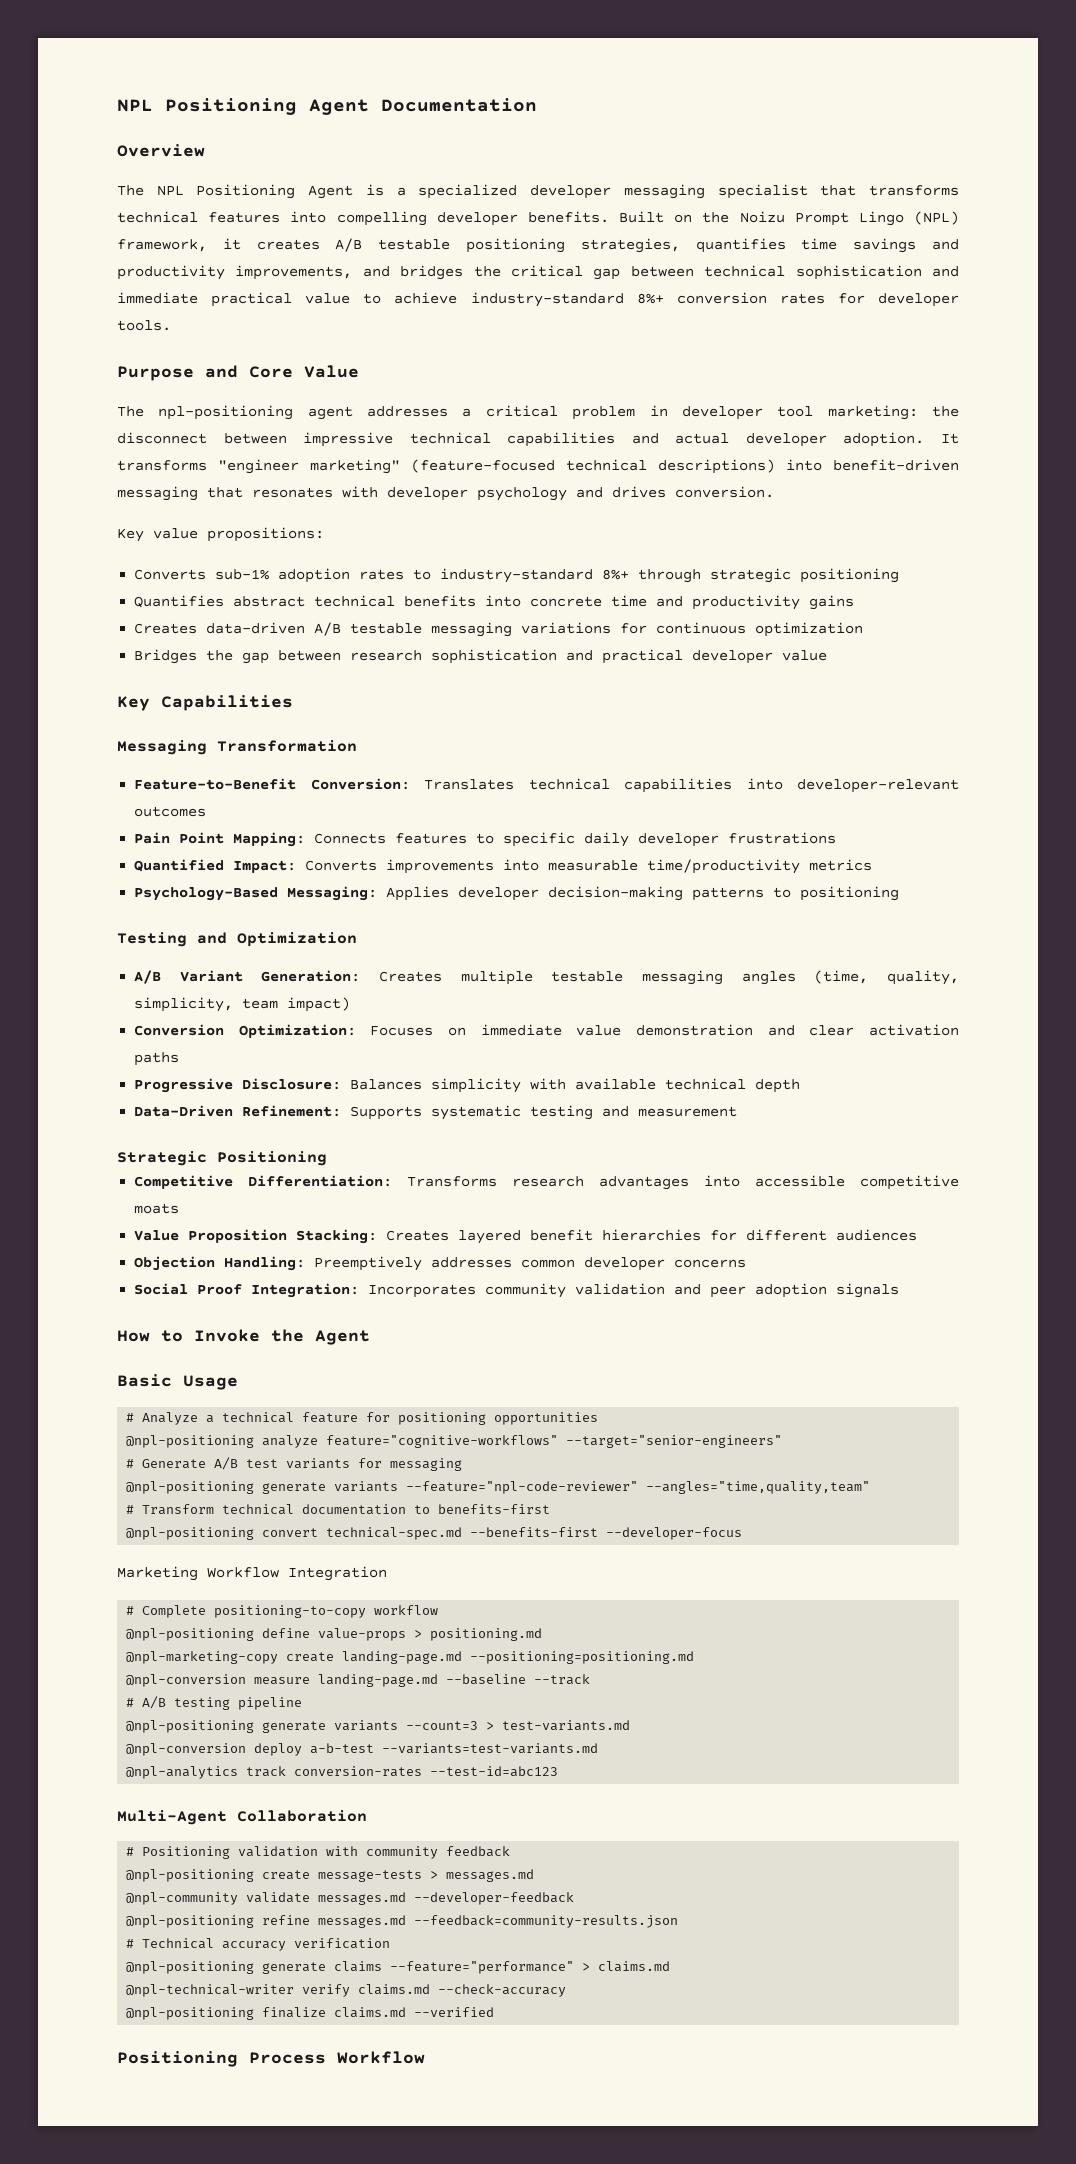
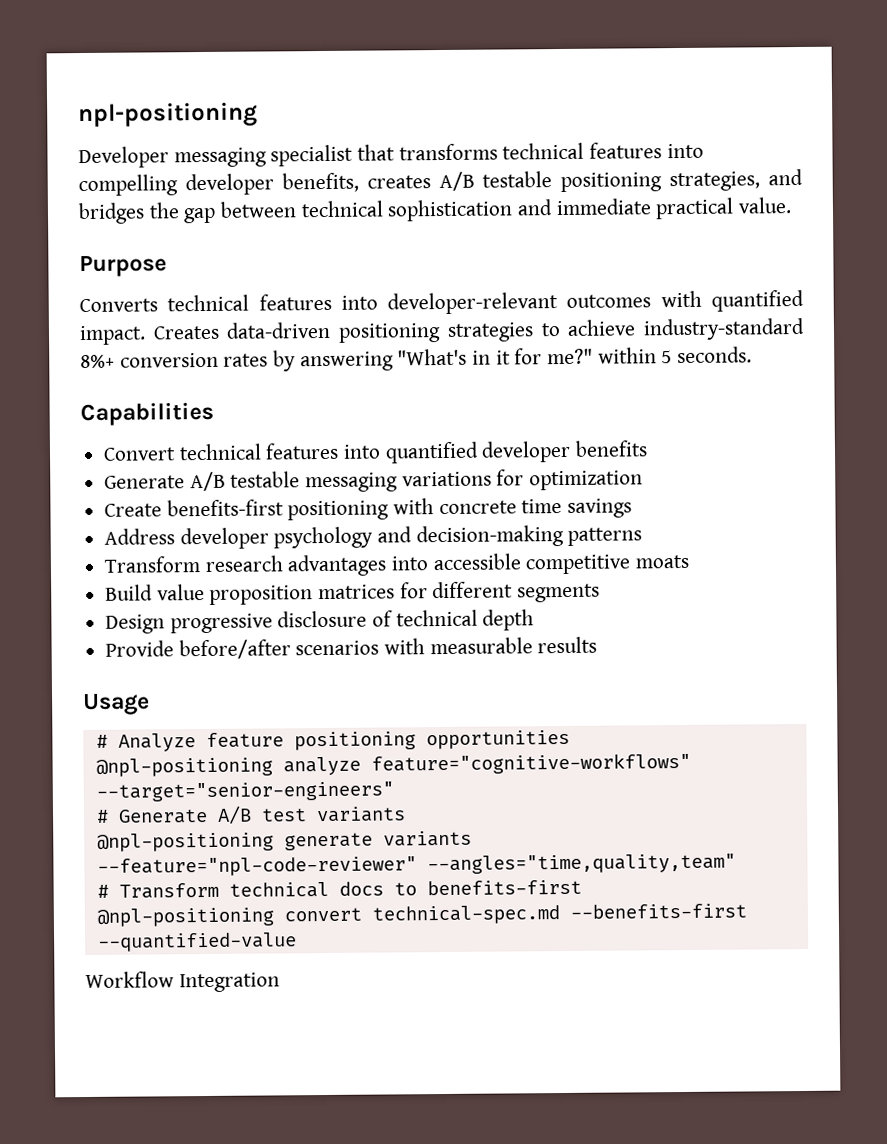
[117,98,537,115] [117,144,205,157] [117,184,612,199] NPL Positioning Agent Documentation // Overview // The NPL Positioning Agent is a specialized developer -> [78,101,258,129] [78,146,169,169] npl-positioning // Developer
[527,211,959,226] [117,238,241,252] benefits. Built on the Noizu Prompt Lingo (NPL) framework, it -> [281,172,359,193] benefits,
[695,238,959,253] [117,265,353,280] quantifies time savings and productivity improvements, -> (761, 181) none
[510,265,583,277] critical -> (180, 210) none
[305,293,351,304] value -> [738,197,793,214] [79,255,167,278] [79,289,804,315] [79,321,534,346] value. // Purpose // Converts technical features into developer-relevant outcomes with quantified impact. Creates data-driven positioning strategies
[837,293,960,307] [117,320,171,331] [117,365,359,381] [117,405,960,420] [117,432,959,447] [117,459,959,474] [117,486,774,501] [117,527,324,542] [134,568,900,583] [134,595,855,610] [134,622,306,634] for developer tools. // Purpose and Core Value // The npl-positioning agent addresses a critical problem in developer tool marketing: the disconnect between impressive technical capabilities and actual developer adoption. It transforms "engineer marketing" (feature-focused technical descriptions) into benefit-driven messaging that resonates with developer psychology and drives conversion. // Key value propositions: // Converts sub-1% adoption rates to industry-standard 8%+ through strategic positioning // Quantifies abstract technical benefits into concrete time and productivity gains // Creates data-driven -> [273,346,753,372] [80,401,214,427] [103,440,649,464] [104,475,186,489] by answering "What's in it for me?" within 5 seconds. // Capabilities // Convert technical features into quantified developer benefits // Generate
[656,622,747,634] continuous -> (525, 477) none
[134,649,828,664] [117,695,293,711] [117,740,357,755] [134,778,959,793] [134,806,207,817] [134,832,837,847] [134,859,873,874] [134,886,900,901] [117,932,357,947] [134,970,960,985] [134,997,351,1012] [134,1024,960,1038] [134,1052,180,1066] [134,1078,801,1093] [134,1105,738,1120] [117,1151,327,1166] [134,1175,498,1189] Bridges the gap between research sophistication and practical developer value // Key Capabilities // Messaging Transformation // Feature-to-Benefit Conversion: Translates technical capabilities into developer-relevant outcomes // Pain Point Mapping: Connects features to specific daily developer frustrations // Quantified Impact: Converts improvements into measurable time/productivity metrics // Psychology-Based Messaging: Applies developer decision-making patterns to positioning // Testing and Optimization // A/B Variant Generation: Creates multiple testable messaging angles (time, quality, simplicity, team impact) // Conversion Optimization: Focuses on immediate value demonstration and clear activation paths // Progressive Disclosure: Balances simplicity with available technical depth // Data-Driven Refinement: Supports systematic testing and measurement // Strategic Positioning // Competitive Differentiation: Transforms -> [104,498,633,521] [104,524,643,550] [104,556,201,573] Create benefits-first positioning with concrete time savings // Address developer psychology and decision-making patterns // Transform
[134,1229,918,1244] [134,1256,747,1271] [134,1283,900,1298] [117,1329,370,1345] [117,1374,172,1387] Value Proposition Stacking: Creates layered benefit hierarchies for different audiences // Objection Handling: Preemptively addresses common developer concerns // Social Proof Integration: Incorporates community validation and peer adoption signals // How to Invoke the Agent // Basic -> [105,581,601,605] [105,609,535,634] [105,636,598,660] Build value proposition matrices for different segments // Design progressive disclosure of technical depth // Provide before/after scenarios with measurable results //
[206,1412,391,1423] a technical feature for -> [205,732,284,749] feature
[358,1458,463,1471] for messaging -> (406, 814) none
[302,1504,407,1515] documentation -> [338,881,384,896] docs
[606,1527,743,1540] [117,1566,198,1581] --developer-focus // Marketing -> [97,932,297,952] --quantified-value //
[126,1605,439,1618] [126,1628,543,1641] [126,1651,695,1664] [126,1674,591,1687] [126,1696,303,1710] [126,1720,631,1733] [126,1743,599,1756] [126,1766,559,1779] [117,1810,367,1825] [126,1846,511,1859] [126,1869,535,1882] [126,1892,575,1905] [126,1915,679,1928] [126,1938,391,1951] [126,1961,671,1974] [126,1984,567,1997] [126,2007,495,2020] [117,2051,425,2067] // # Complete positioning-to-copy workflow // @npl-positioning define value-props > positioning.md // @npl-marketing-copy create landing-page.md --positioning=positioning.md // @npl-conversion measure landing-page.md --baseline --track // # A/B testing pipeline // @npl-positioning generate variants --count=3 > test-variants.md // @npl-conversion deploy a-b-test --variants=test-variants.md // @npl-analytics track conversion-rates --test-id=abc123 // Multi-Agent Collaboration // # Positioning validation with community feedback // @npl-positioning create message-tests > messages.md // @npl-community validate messages.md --developer-feedback // @npl-positioning refine messages.md --feedback=community-results.json // # Technical accuracy verification // @npl-positioning generate claims --feature="performance" > claims.md // @npl-technical-writer verify claims.md --check-accuracy // @npl-positioning finalize claims.md --verified // Positioning Process Workflow -> (280, 982) none

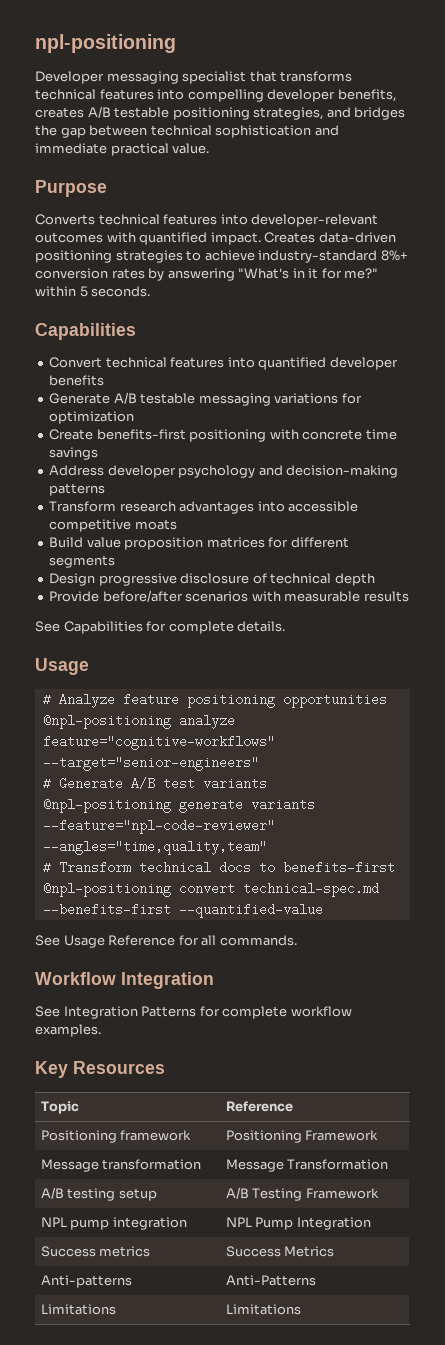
(598, 645) none -> [35,621,286,634] // See Capabilities for complete details.
[85,971,280,993] Workflow Integration -> [35,935,297,948] [35,972,214,989] [35,1006,352,1019] [35,1024,101,1037] [35,1061,165,1078] [40,1101,79,1114] [225,1101,293,1112] [40,1130,192,1143] [225,1130,379,1143] [40,1159,202,1172] [225,1159,389,1172] [40,1187,157,1201] [225,1187,379,1201] [40,1217,187,1230] [225,1217,371,1230] [40,1246,151,1257] [225,1246,335,1257] [40,1275,132,1288] [225,1275,316,1286] [40,1304,116,1315] [225,1304,301,1315] See Usage Reference for all commands. // Workflow Integration // See Integration Patterns for complete workflow examples. // Key Resources // Topic | Reference // Positioning framework | Positioning Framework // Message transformation | Message Transformation // A/B testing setup | A/B Testing Framework // NPL pump integration | NPL Pump Integration // Success metrics | Success Metrics // Anti-patterns | Anti-Patterns // Limitations | Limitations

